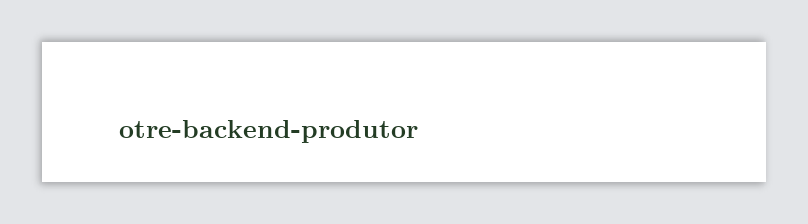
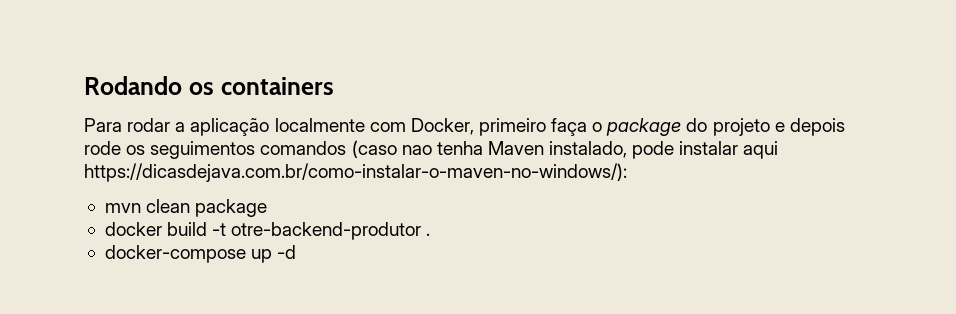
[119,120,418,143] otre-backend-produtor -> [84,76,334,95] [84,118,845,136] [84,140,779,159] [84,163,627,182] [104,199,268,217] [104,222,431,240] [104,245,297,263] Rodando os containers // Para rodar a aplicação localmente com Docker, primeiro faça o package do projeto e depois rode os seguimentos comandos (caso nao tenha Maven instalado, pode instalar aqui https://dicasdejava.com.br/como-instalar-o-maven-no-windows/): // mvn clean package // docker build -t otre-backend-produtor . // docker-compose up -d

